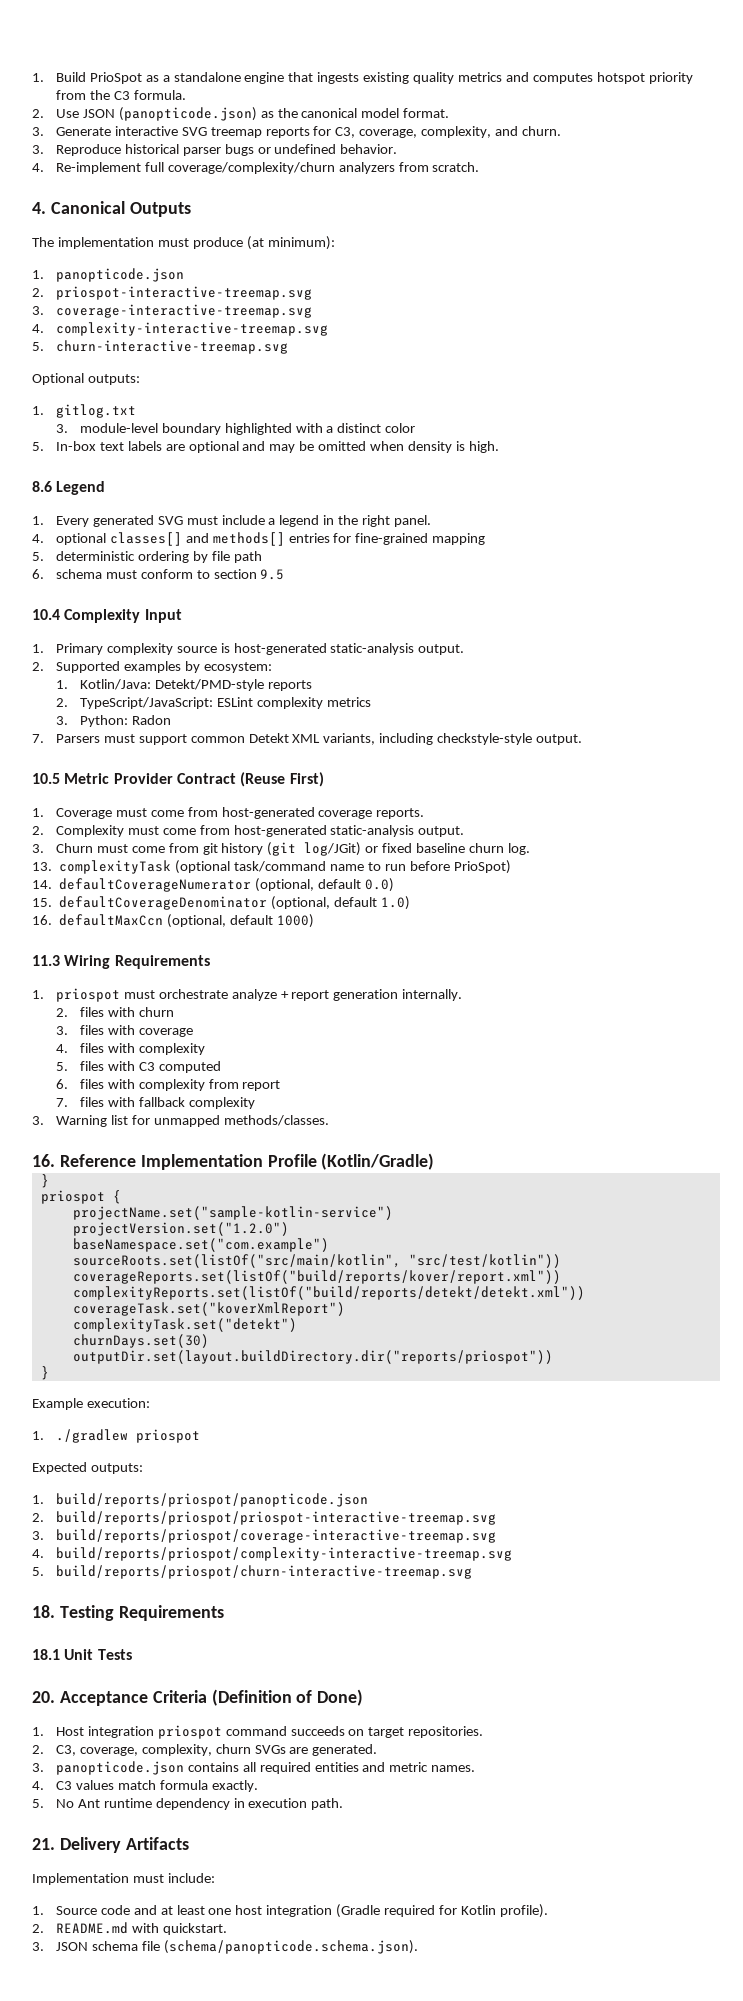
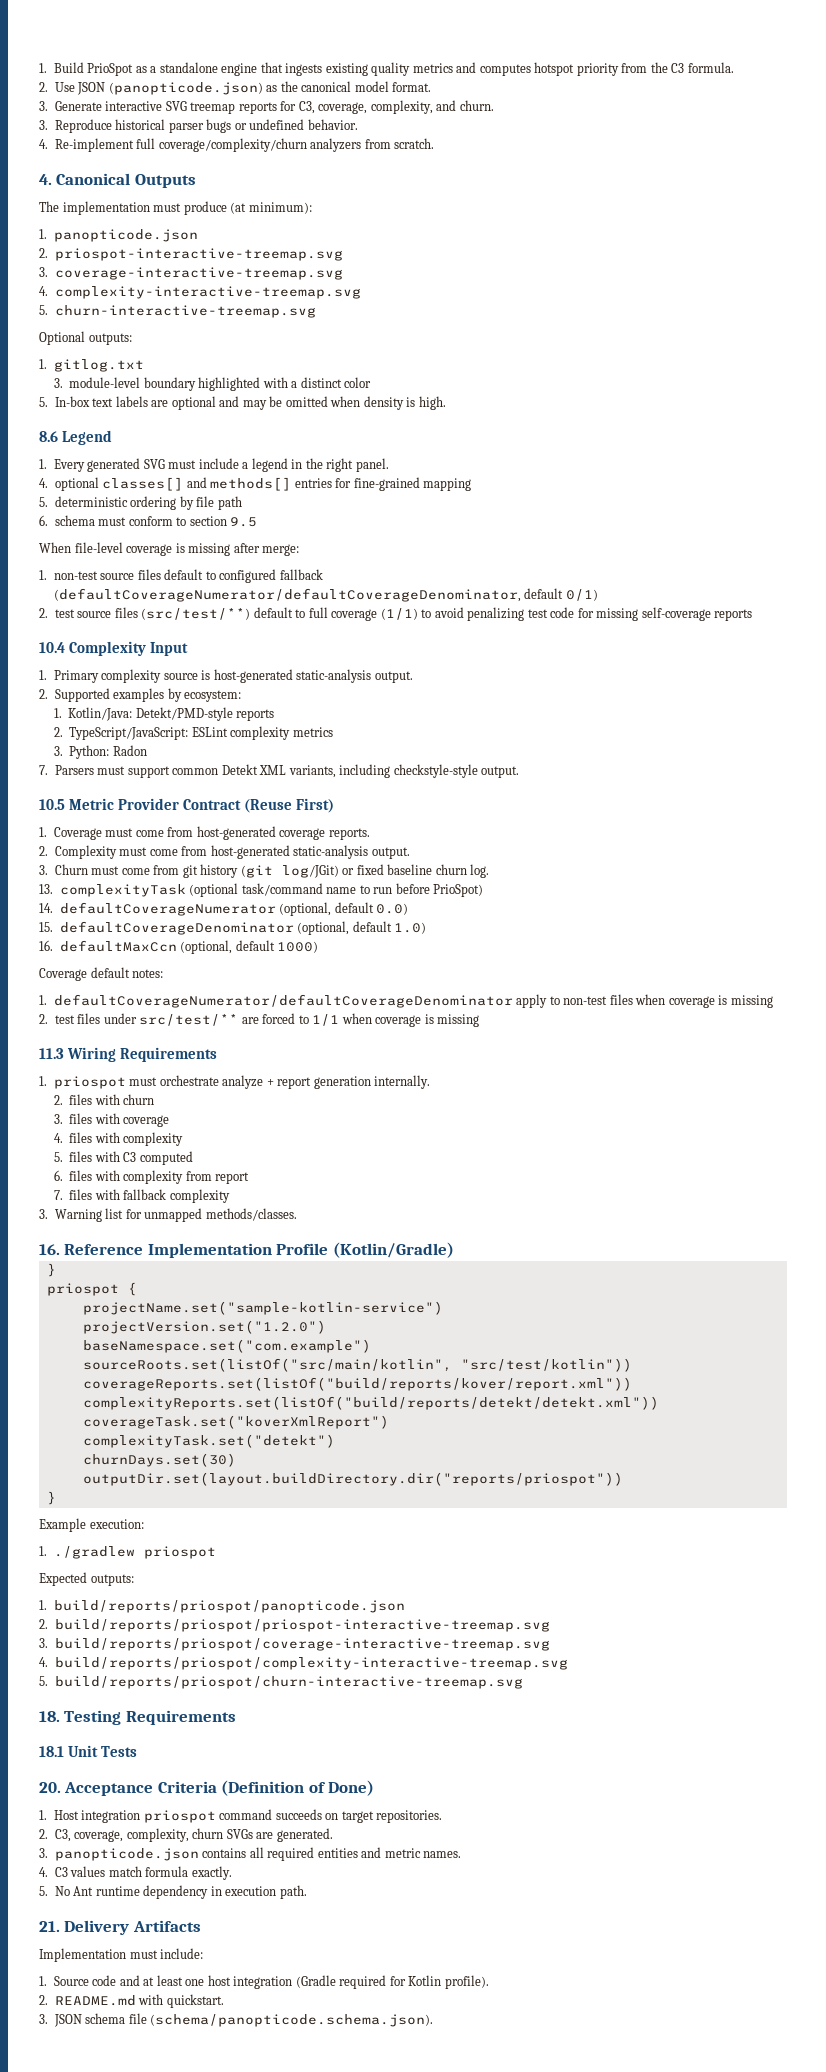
(285, 574) none -> [39,542,300,556] [39,569,323,583] [53,588,598,602] [39,607,753,621] // When file-level coverage is missing after merge: // 1. non-test source files default to configured fallback (defaultCoverageNumerator/defaultCoverageDenominator, default 0/1) // 2. test source files (src/test/**) default to full coverage (1/1) to avoid penalizing test code for missing self-coverage reports
(314, 921) none -> [39,967,164,981] [39,994,773,1008] [39,1013,480,1027] // Coverage default notes: // 1. defaultCoverageNumerator/defaultCoverageDenominator apply to non-test files when coverage is missing // 2. test files under src/test/** are forced to 1/1 when coverage is missing

